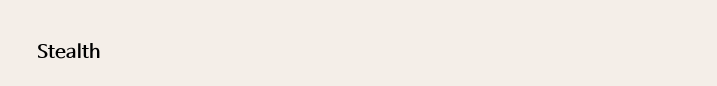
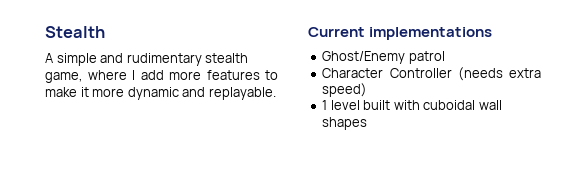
(100, 51) none -> [45,53,249,66] [45,70,278,83] [45,87,276,100] [308,27,493,40] [322,51,445,64] [322,67,541,81] [322,83,368,97] [322,100,502,110] [322,117,368,130] // A simple and rudimentary stealth game, where I add more features to make it more dynamic and replayable. // Current implementations // Ghost/Enemy patrol // Character Controller (needs extra speed) // 1 level built with cuboidal wall shapes

